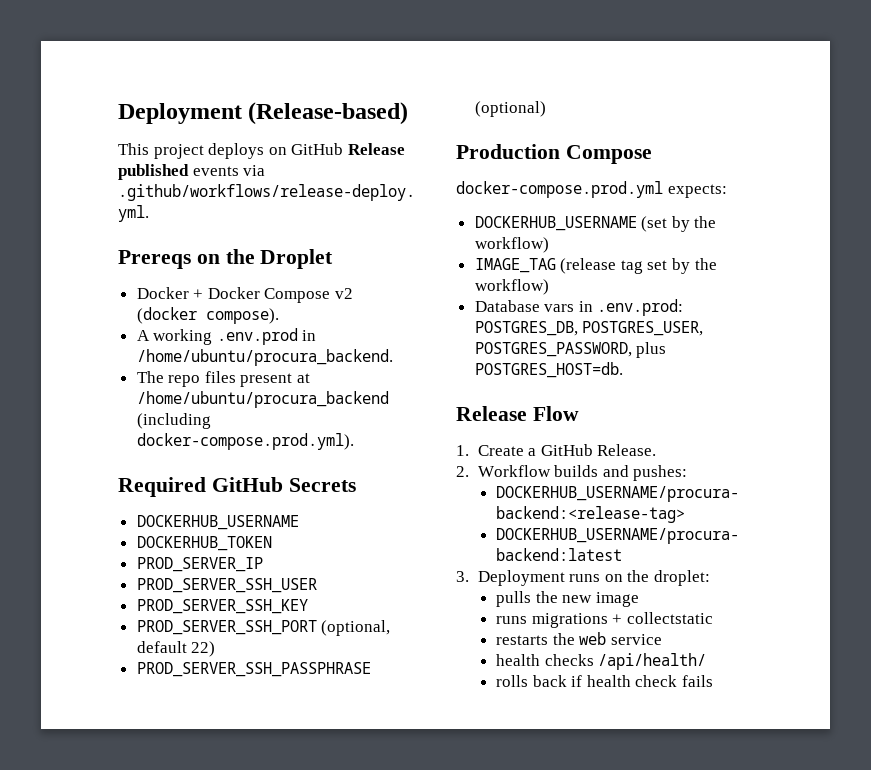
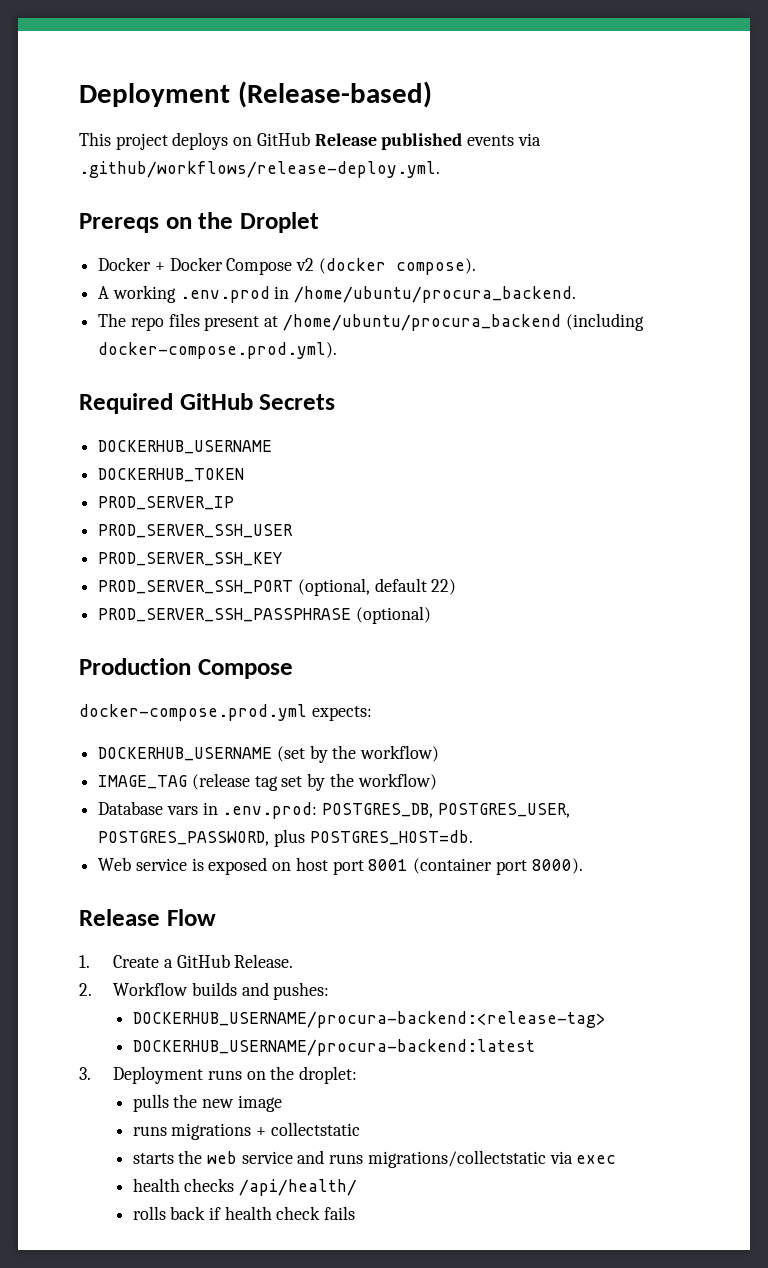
(623, 370) none -> [98,857,583,875] // Web service is exposed on host port 8001 (container port 8000).
[495,635,548,645] restarts -> [132,1153,174,1164] starts
(662, 639) none -> [297,1150,617,1168] and runs migrations/collectstatic via exec

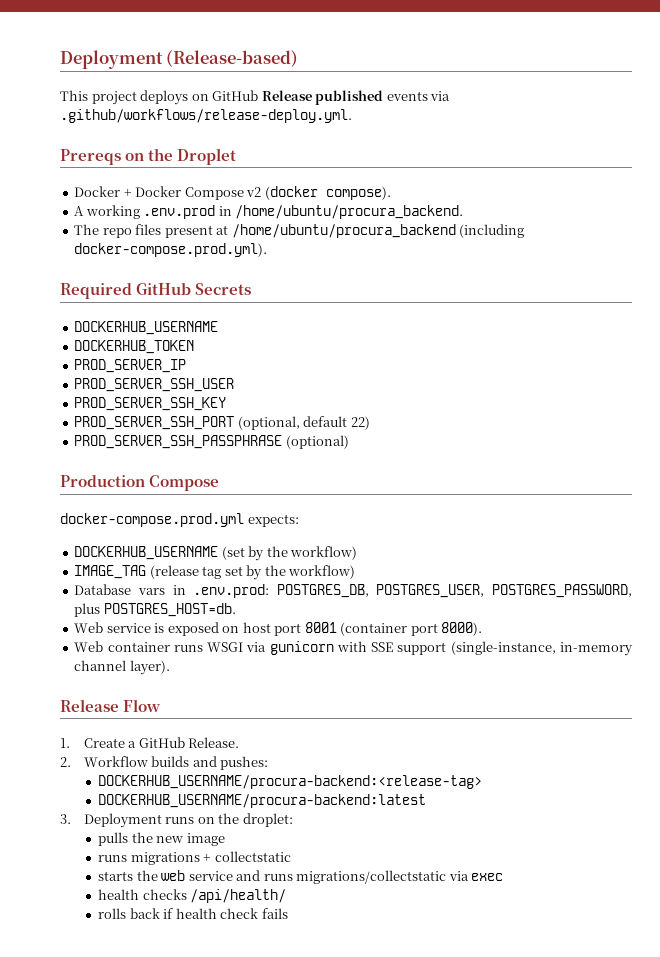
(583, 866) none -> [74,641,633,656] [74,660,170,675] // Web container runs WSGI via gunicorn with SSE support (single-instance, in-memory channel layer).

